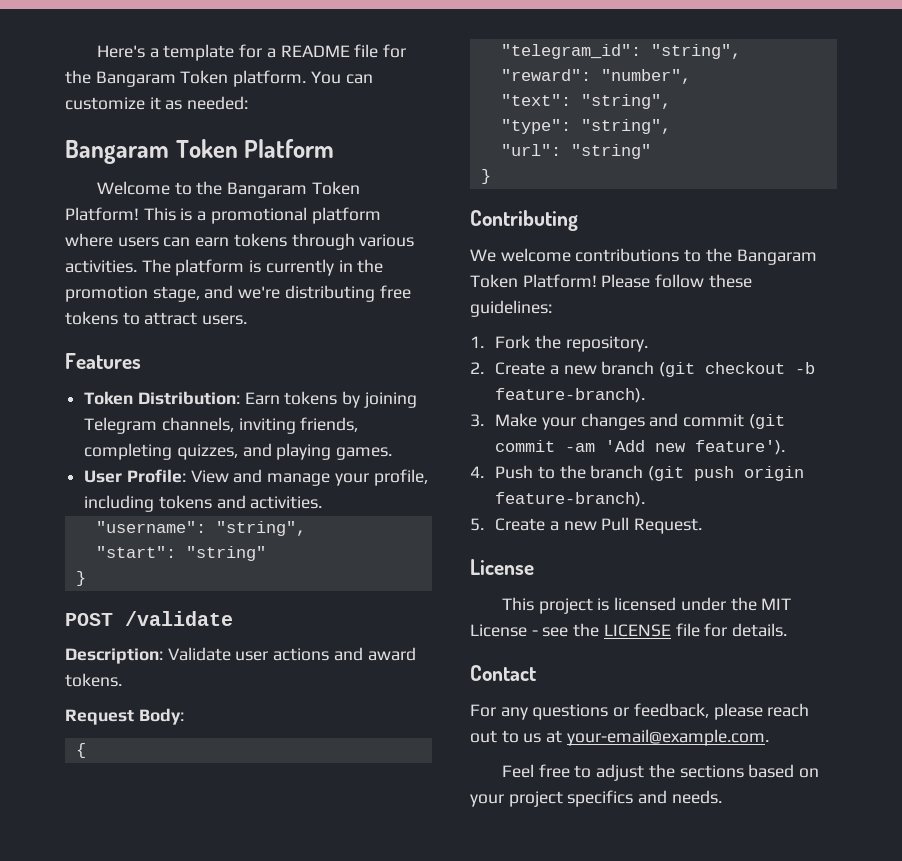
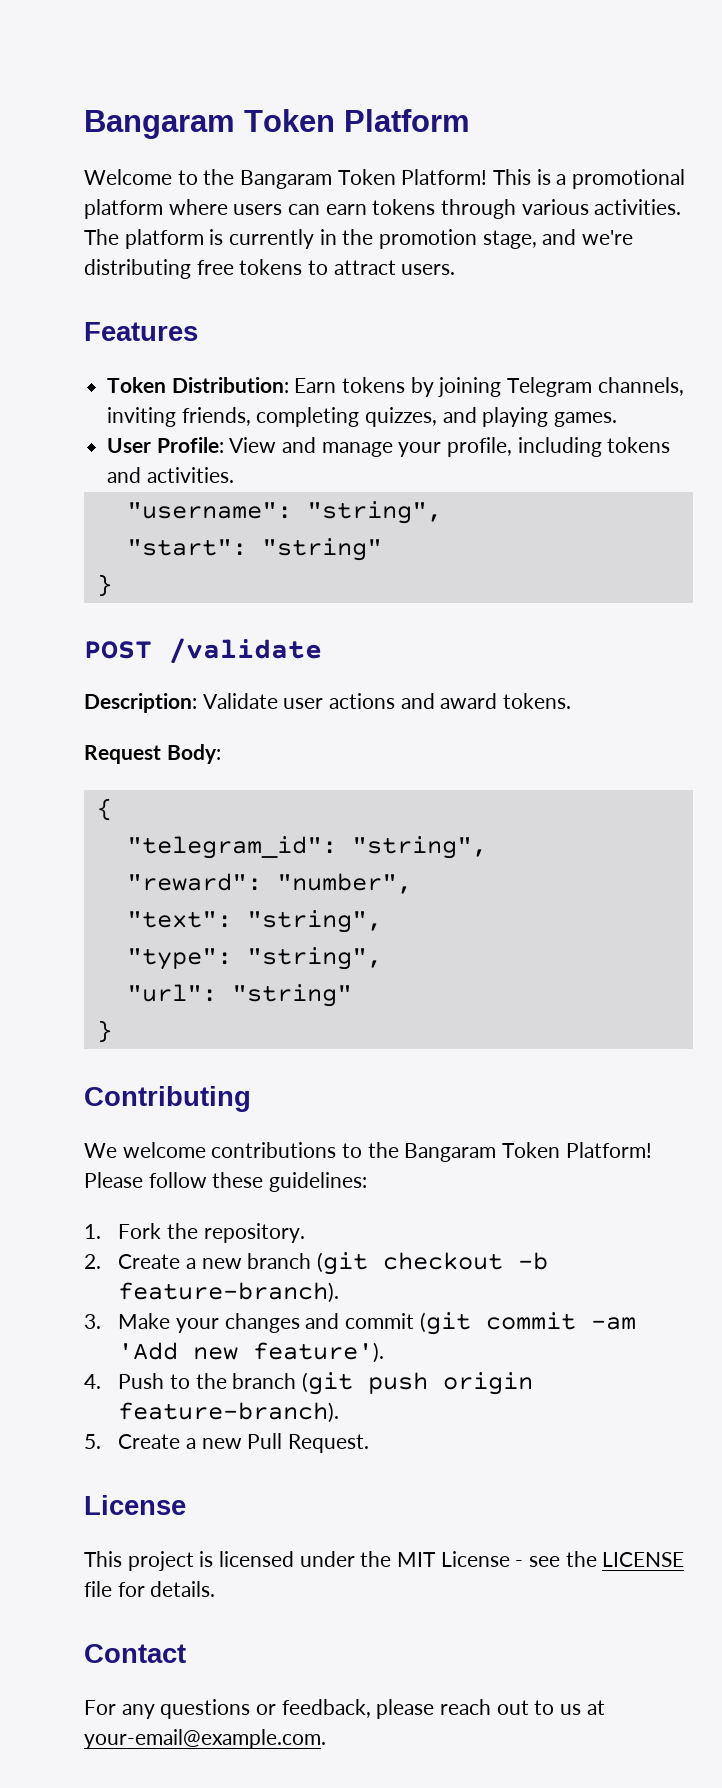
[97,44,407,61] [65,70,373,87] [65,96,249,110] Here's a template for a README file for the Bangaram Token platform. You can customize it as needed: // -> (84, 124) none
[502,764,820,781] [470,790,722,807] // Feel free to adjust the sections based on your project specifics and needs. -> (326, 1739) none

